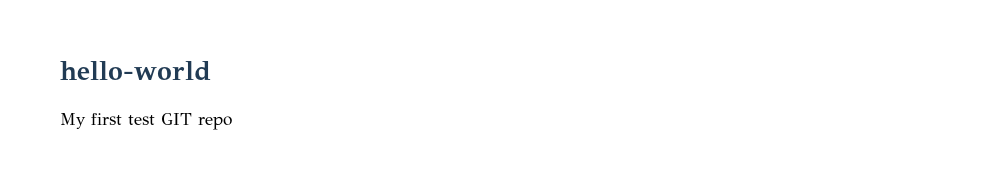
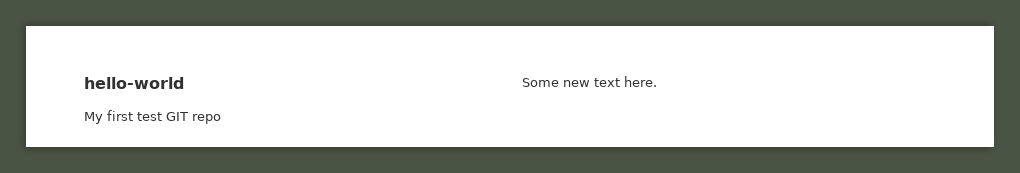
(232, 123) none -> [522,76,657,87] // Some new text here.

